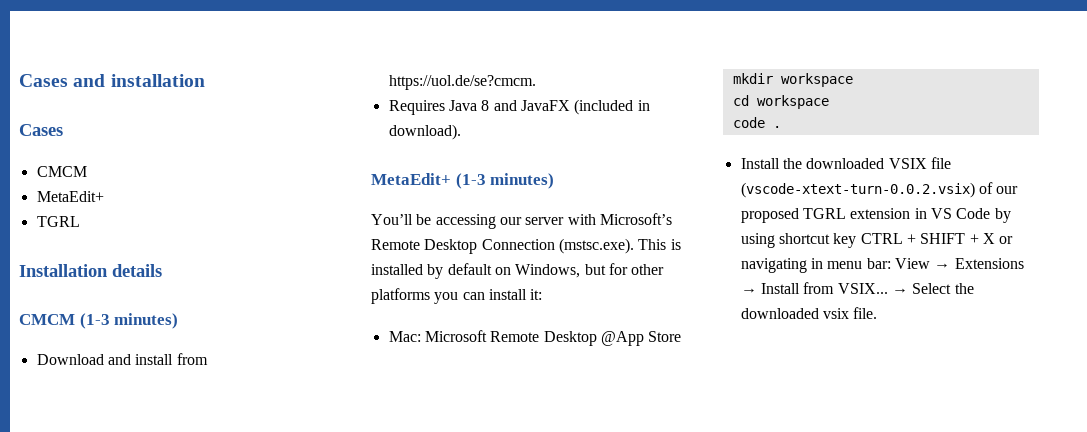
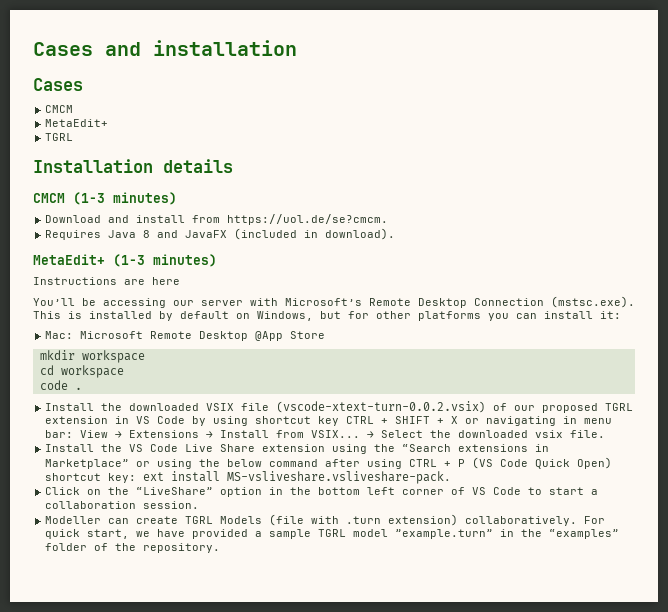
(555, 181) none -> [33,277,180,285] // Instructions are here
(878, 313) none -> [45,444,550,454] [45,457,613,469] [45,471,452,484] [45,487,599,497] [45,501,200,509] [45,514,606,526] [45,529,620,539] [45,543,221,553] // Install the VS Code Live Share extension using the “Search extensions in Marketplace” or using the below command after using CTRL + P (VS Code Quick Open) shortcut key: ext install MS-vsliveshare.vsliveshare-pack. // Click on the “LiveShare” option in the bottom left corner of VS Code to start a collaboration session. // Modeller can create TGRL Models (file with .turn extension) collaboratively. For quick start, we have provided a sample TGRL model ”example.turn” in the “examples” folder of the repository.

